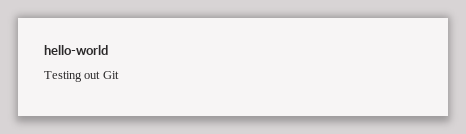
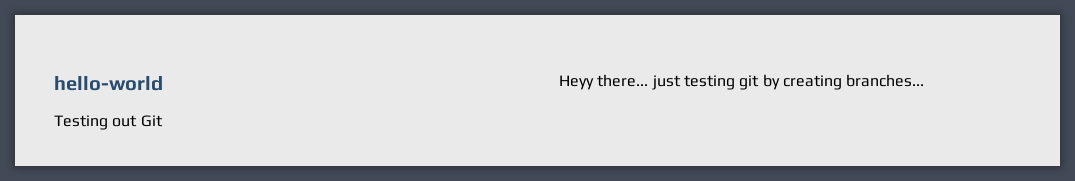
(119, 75) none -> [559,74,925,90] // Heyy there... just testing git by creating branches...

